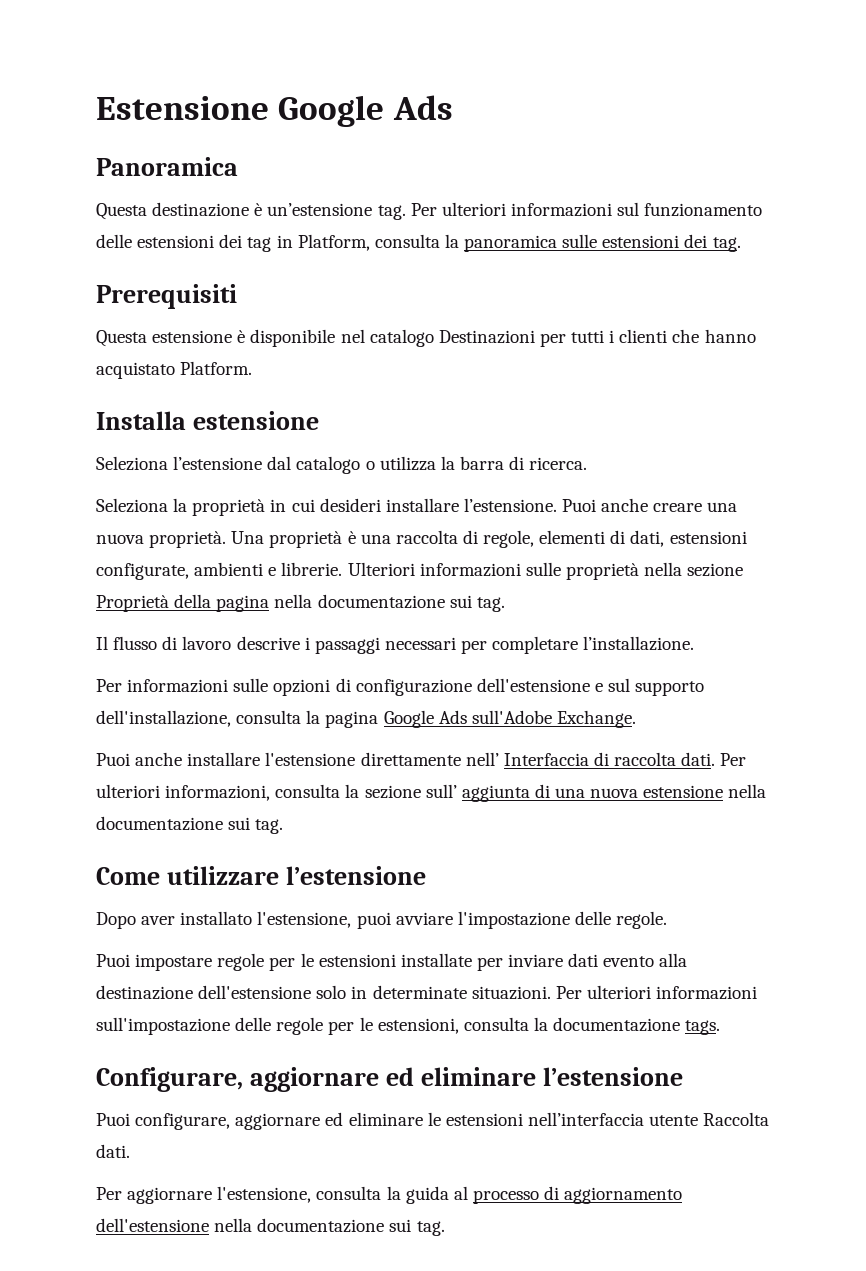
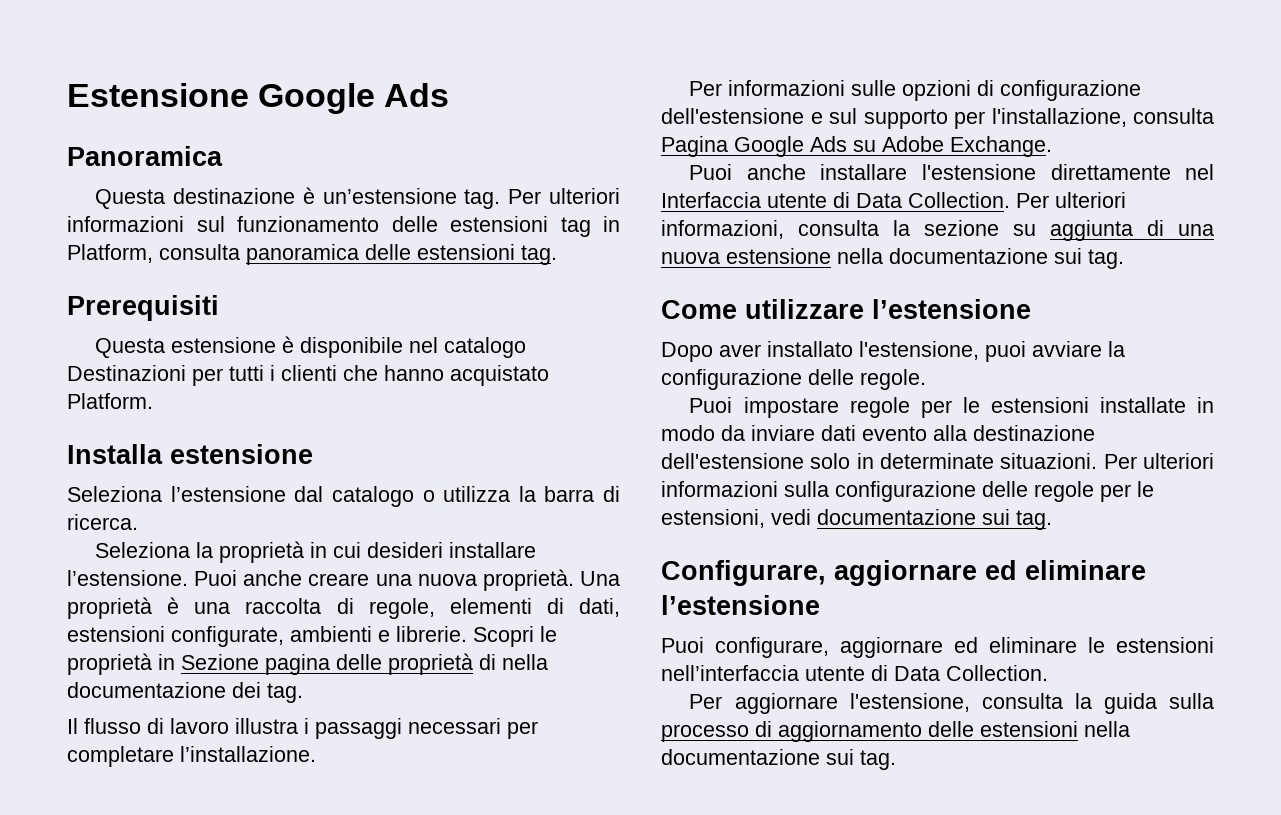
[219,234,243,248] dei -> (548, 224) none
[444,234,708,252] la panoramica sulle estensioni dei -> [246,244,515,265] panoramica delle estensioni
[347,562,744,580] [96,594,472,612] Ulteriori informazioni sulle proprietà nella sezione Proprietà della pagina nella documentazione sui -> [473,626,557,647] [67,653,548,675] [67,682,261,698] Scopri le proprietà in Sezione pagina delle proprietà di nella documentazione dei
[236,636,300,650] descrive -> [235,718,298,734] illustra
[96,710,552,728] dell'installazione, consulta la pagina Google Ads sull'Adobe -> [954,108,1214,129] [661,136,944,157] per l'installazione, consulta Pagina Google Ads su Adobe
[465,752,716,766] nell’ Interfaccia di raccolta dati. -> [1185,164,1214,180] [661,192,1010,208] nel Interfaccia utente di Data Collection.
[425,784,457,798] sull’ -> [1013,224,1036,236] su
[457,911,570,929] l'impostazione -> [1108,341,1125,357] [661,369,802,390] la configurazione
[476,957,503,971] per -> [1197,397,1214,413] [661,425,745,441] in modo da
[96,1017,230,1035] sull'impostazione -> [784,481,976,502] sulla configurazione
[463,1017,721,1035] consulta la documentazione tags. -> [771,509,1052,530] vedi documentazione sui tag.
[703,1112,770,1126] [96,1144,130,1158] Raccolta dati. -> [871,665,1048,681] di Data Collection.
[453,1186,468,1200] al -> [1169,693,1214,709] sulla
[96,1218,209,1232] dell'estensione -> [928,721,1078,737] delle estensioni

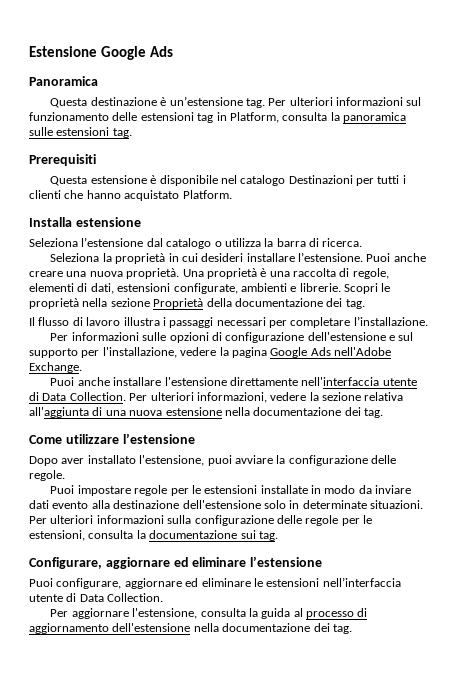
[246,244,411,265] panoramica delle -> [330,112,406,123] [29,127,53,136] la panoramica sulle
[158,653,548,675] in Sezione pagina delle proprietà di nella -> [82,298,232,309] nella sezione Proprietà della
[1133,108,1214,124] [661,136,944,157] consulta Pagina Google Ads su Adobe -> [180,347,391,358] vedere la pagina Google Ads nell'Adobe
[1185,164,1214,180] [661,192,761,208] nel Interfaccia -> [301,377,380,386] nell'interfaccia
[798,220,879,236] consulta -> [270,392,307,401] vedere
[1013,220,1133,241] su aggiunta -> [364,392,404,401] [29,407,89,418] relativa all'aggiunta
[1054,248,1082,264] sui -> [344,407,361,416] dei
[771,509,811,525] vedi -> [88,530,146,539] consulta la
[1169,693,1214,709] sulla -> [293,608,303,617] al
[928,721,1130,737] [661,749,854,765] delle estensioni nella documentazione sui -> [112,623,330,632] dell'estensione nella documentazione dei

